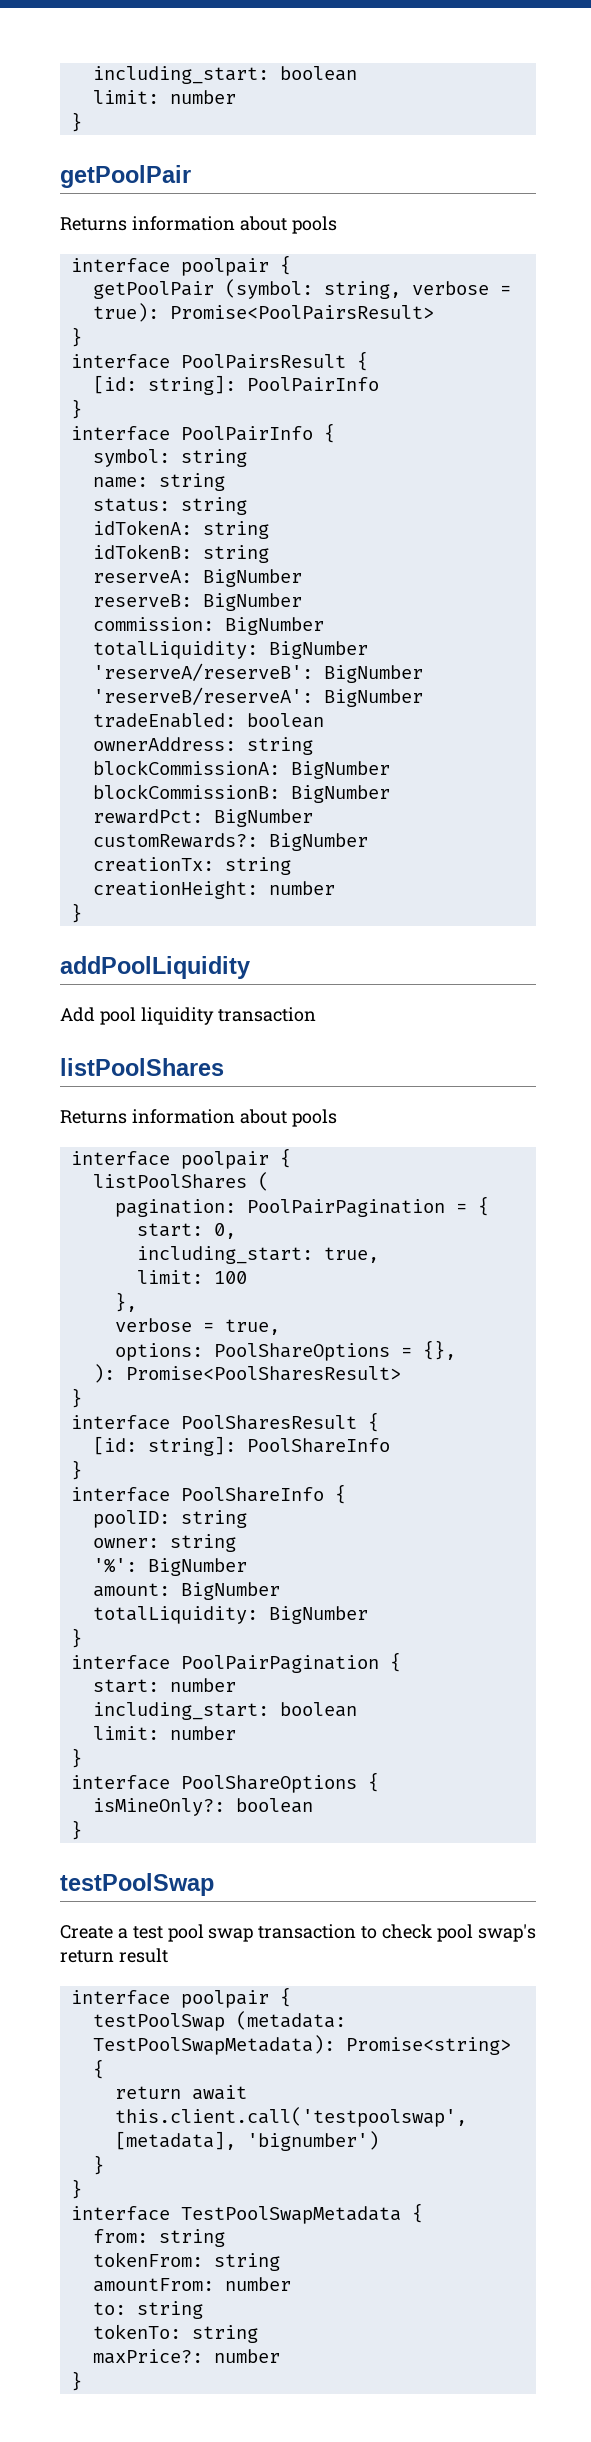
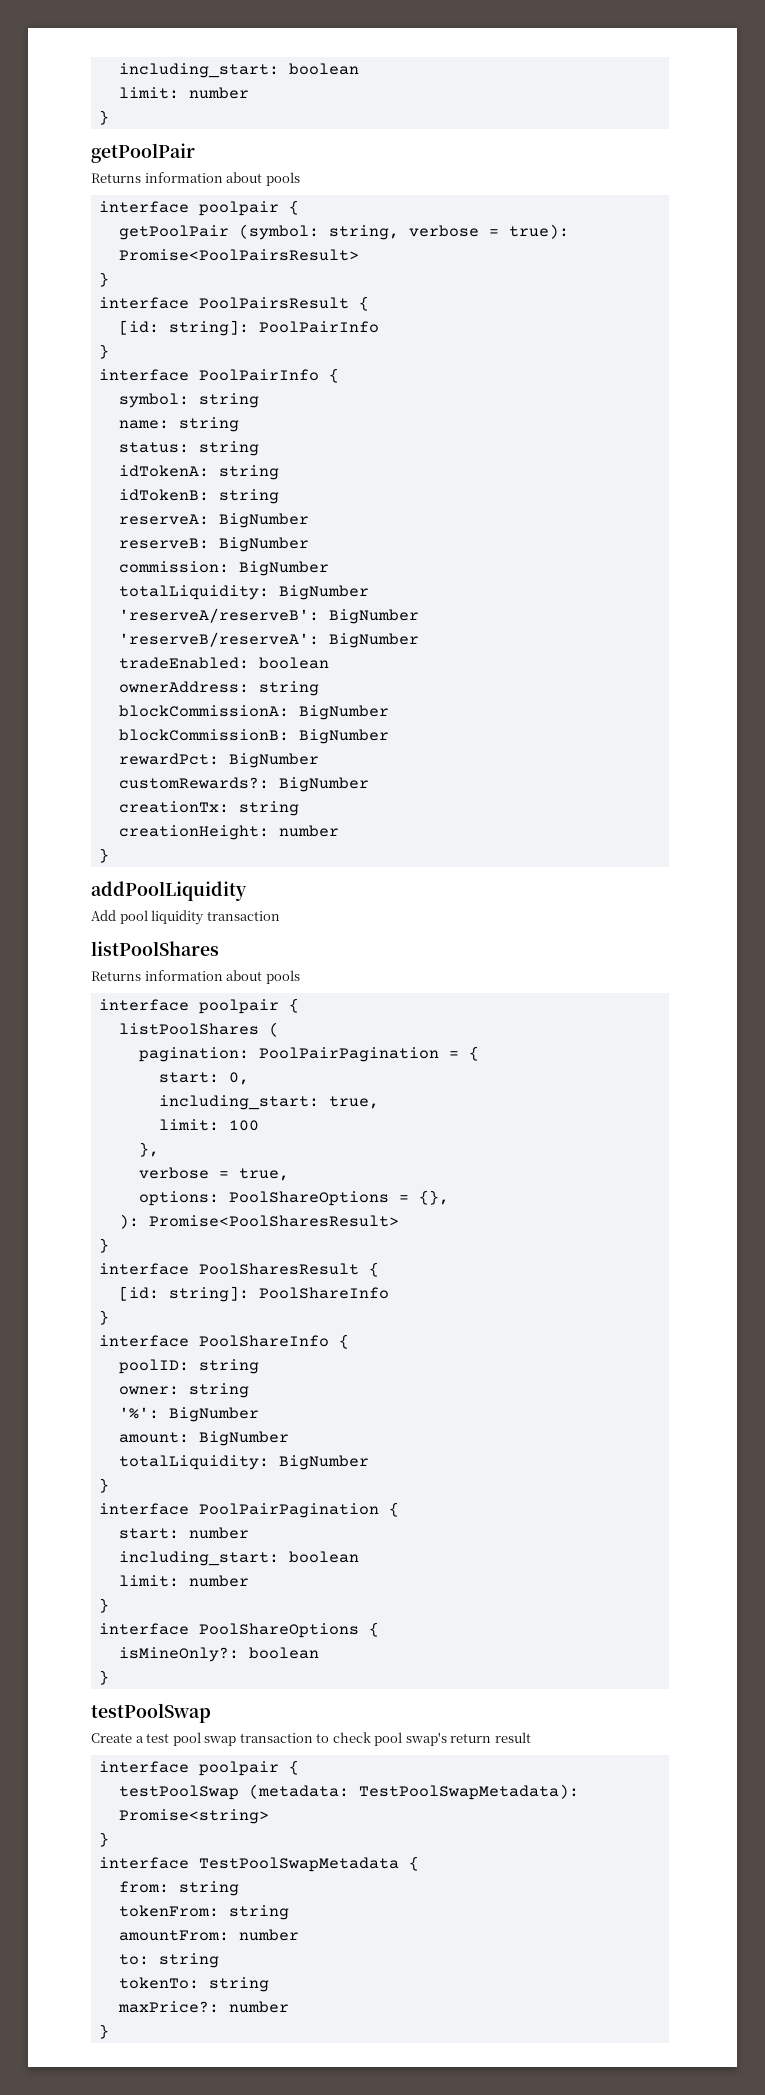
[92,2059,104,2079] [114,2085,247,2100] [114,2107,467,2127] [114,2131,379,2151] [92,2155,104,2175] { // return await this.client.call('testpoolswap', [metadata], 'bignumber') // } -> (269, 1816) none

